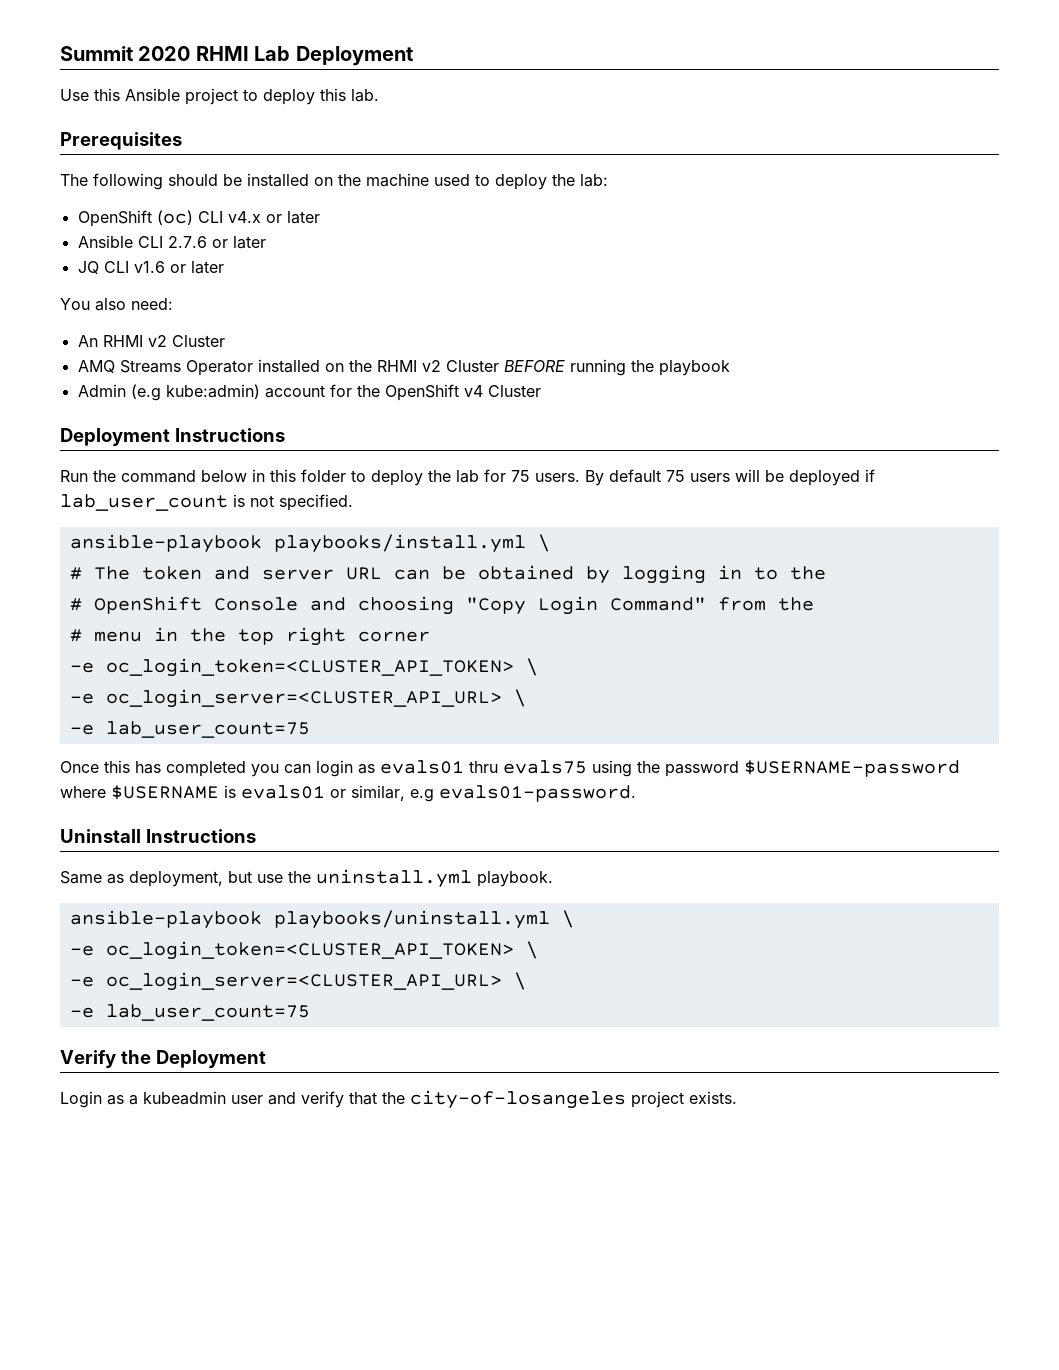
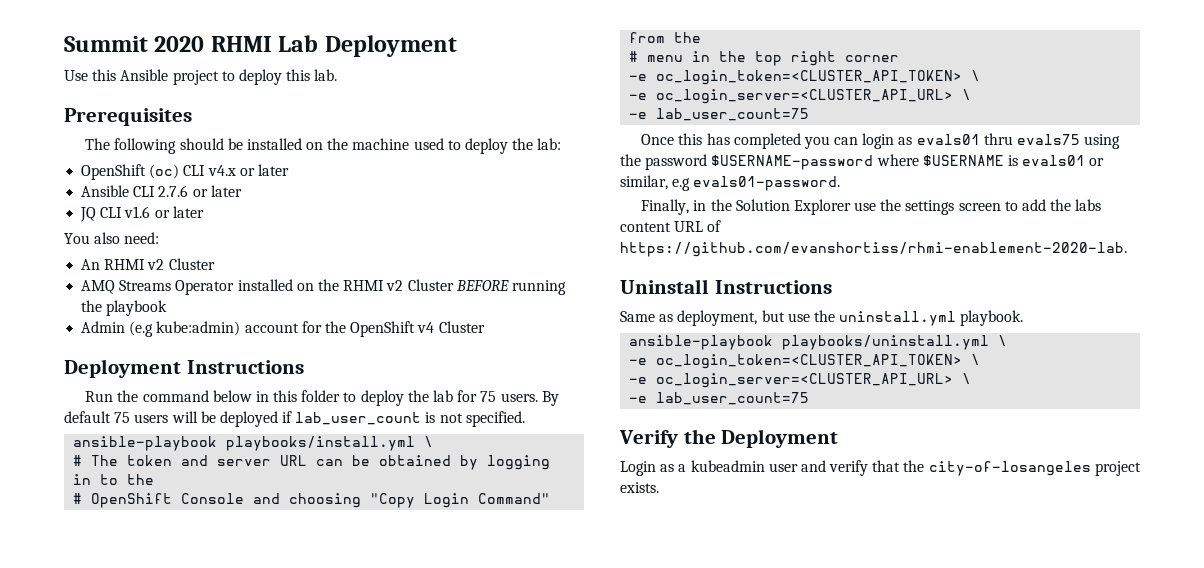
(636, 793) none -> [641,199,1102,215] [620,220,722,232] [620,242,1127,257] // Finally, in the Solution Explorer use the settings screen to add the labs content URL of https://github.com/evanshortiss/rhmi-enablement-2020-lab.

